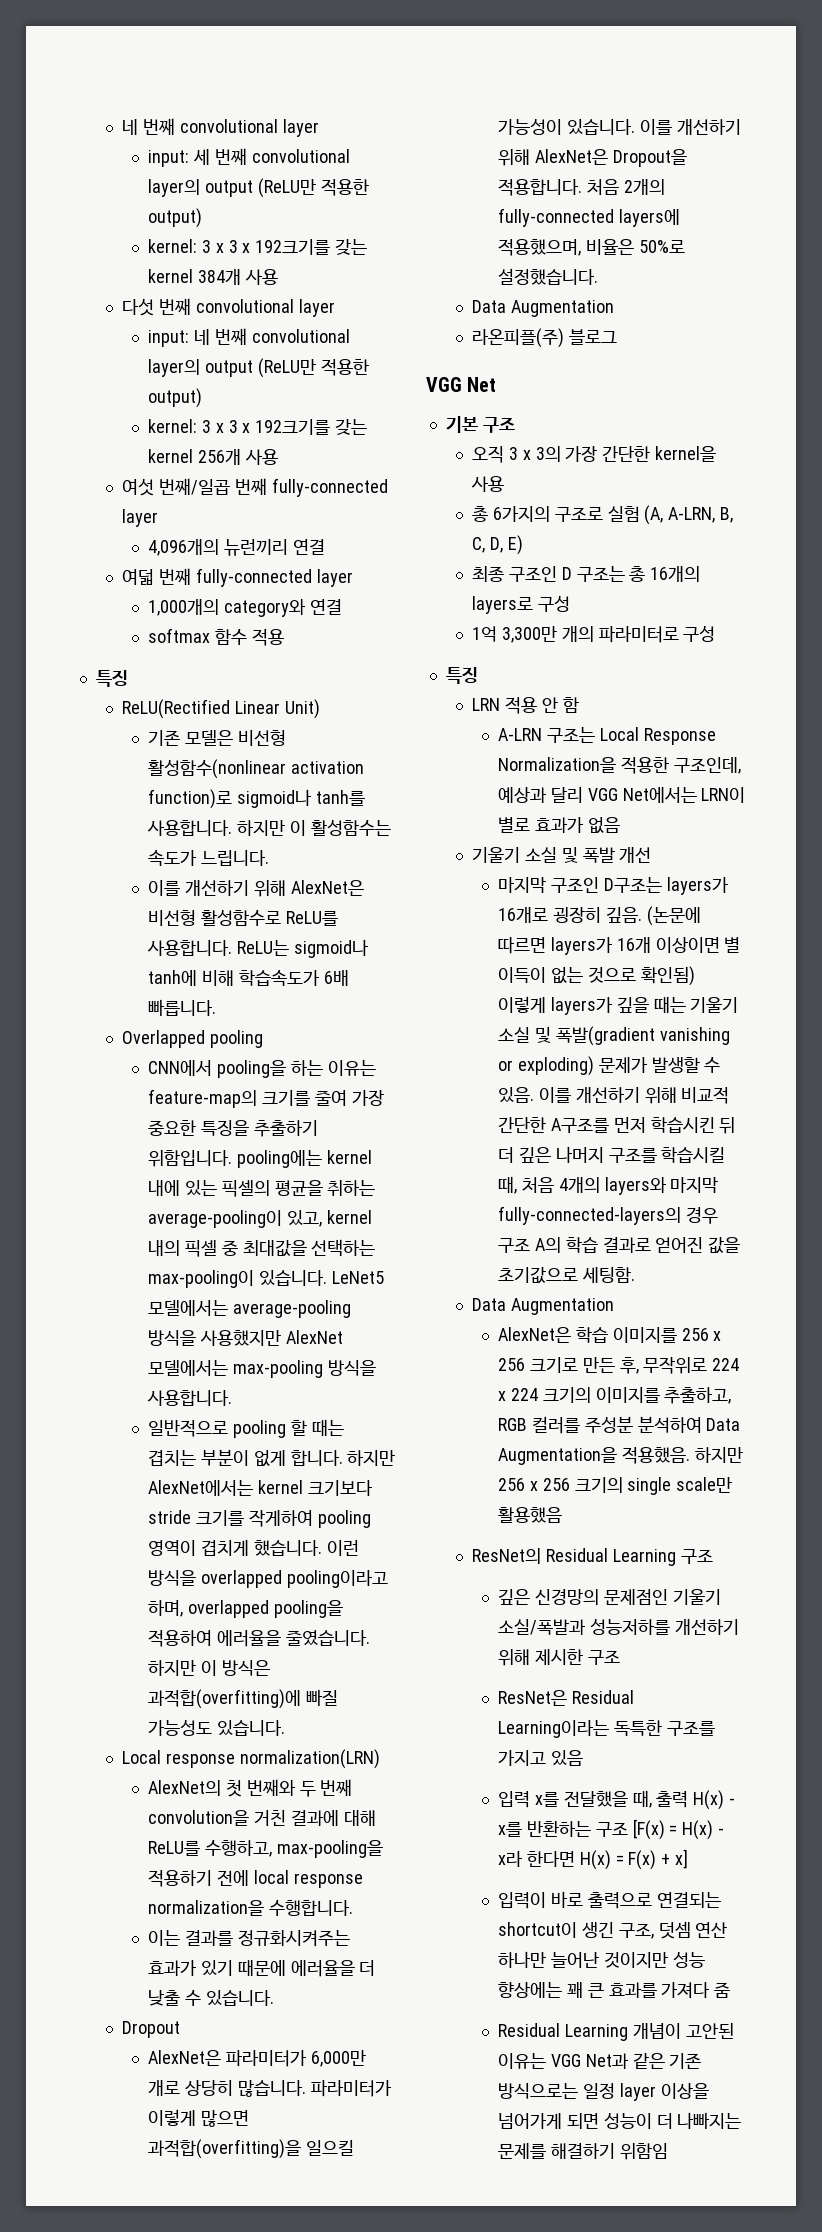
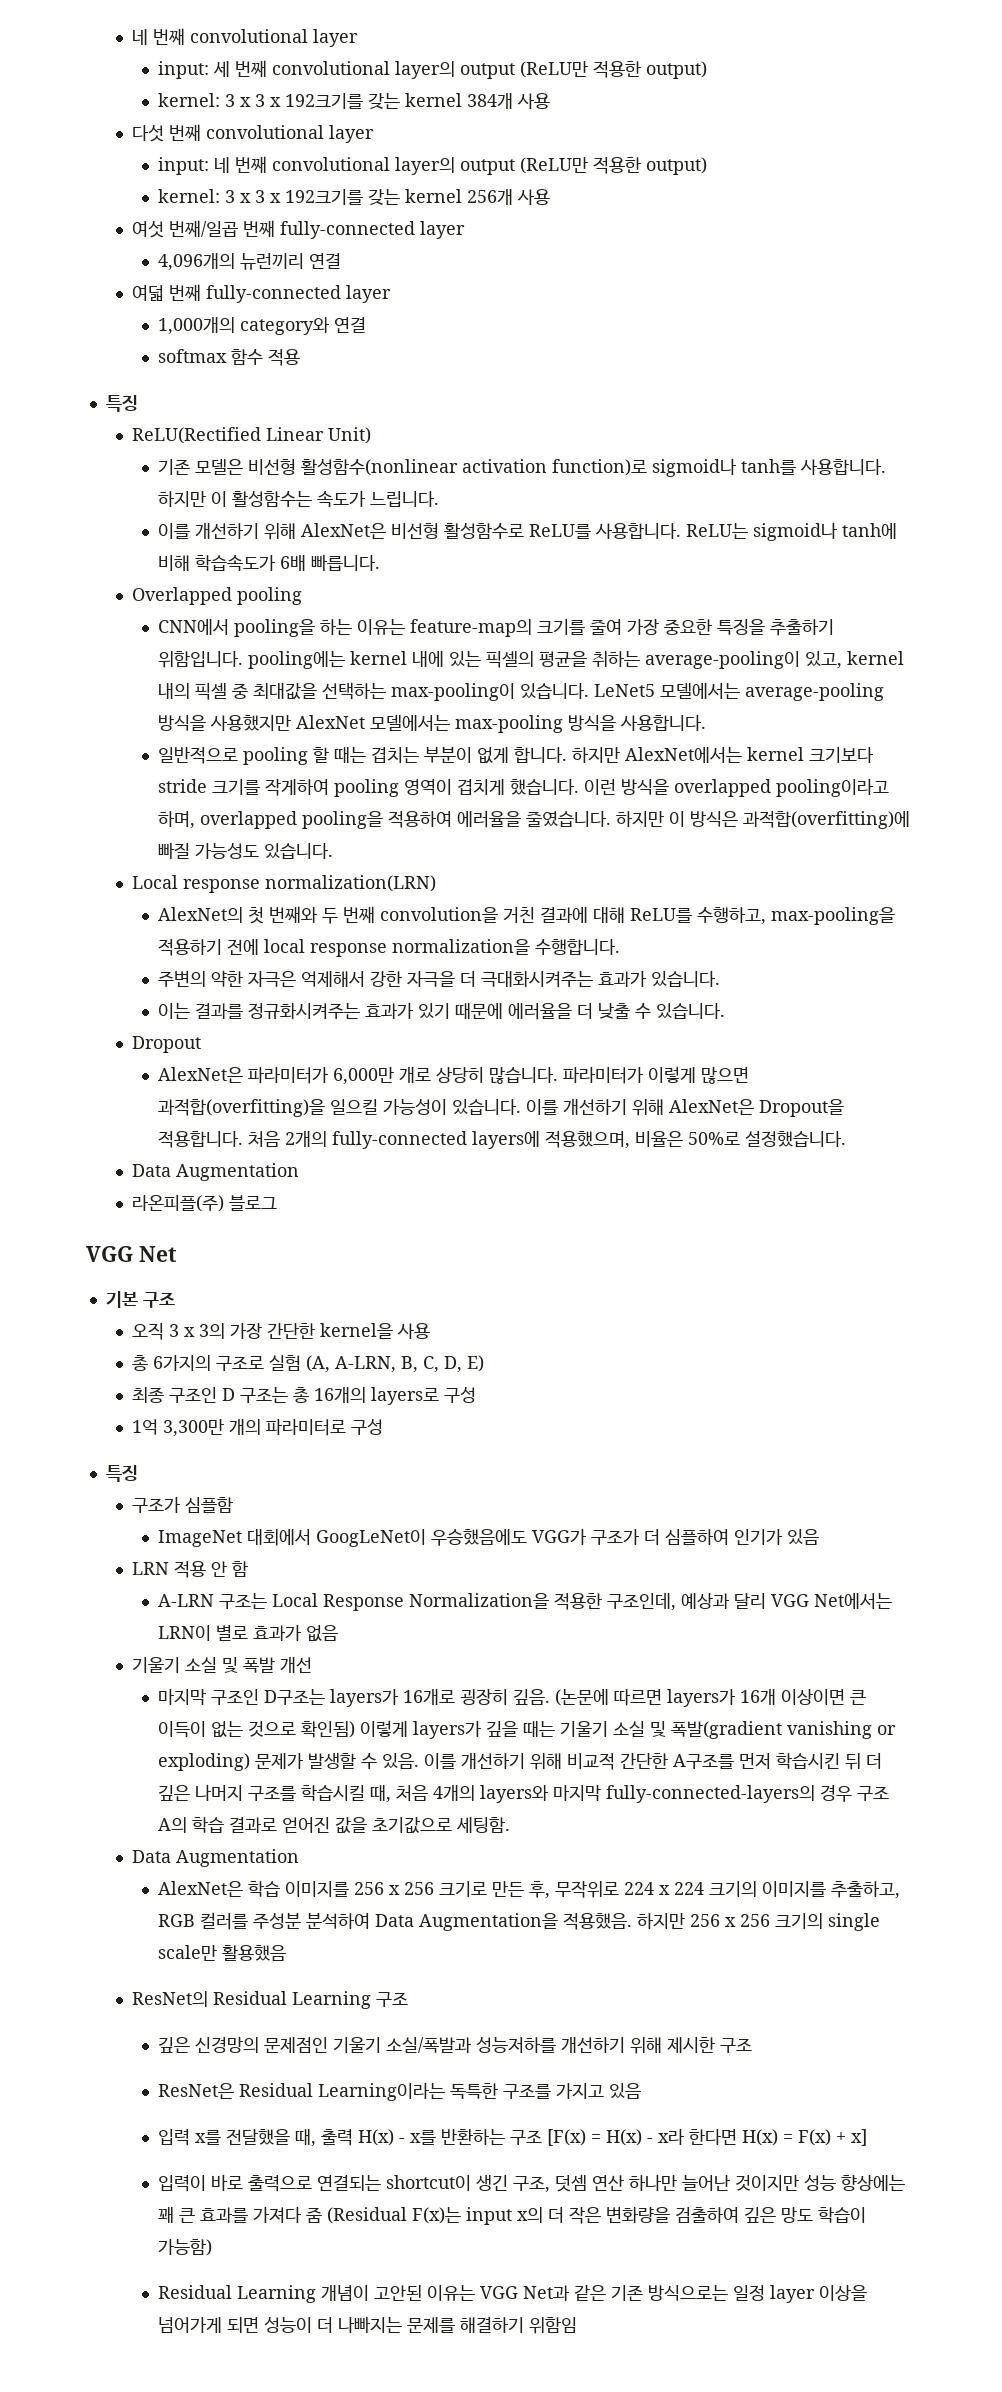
(353, 1908) none -> [158,970,721,988] // 주변의 약한 자극은 억제해서 강한 자극을 더 극대화시켜주는 효과가 있습니다.
(478, 675) none -> [132,1497,234,1513] [158,1529,820,1547] // 구조가 심플함 // ImageNet 대회에서 GoogLeNet이 우승했음에도 VGG가 구조가 더 심플하여 인기가 있음
[724,937,741,953] 별 -> [850,1690,867,1705] 큰
(731, 1990) none -> [327,2206,867,2225] [158,2239,213,2256] (Residual F(x)는 input x의 더 작은 변화량을 검출하여 깊은 망도 학습이 가능함)

